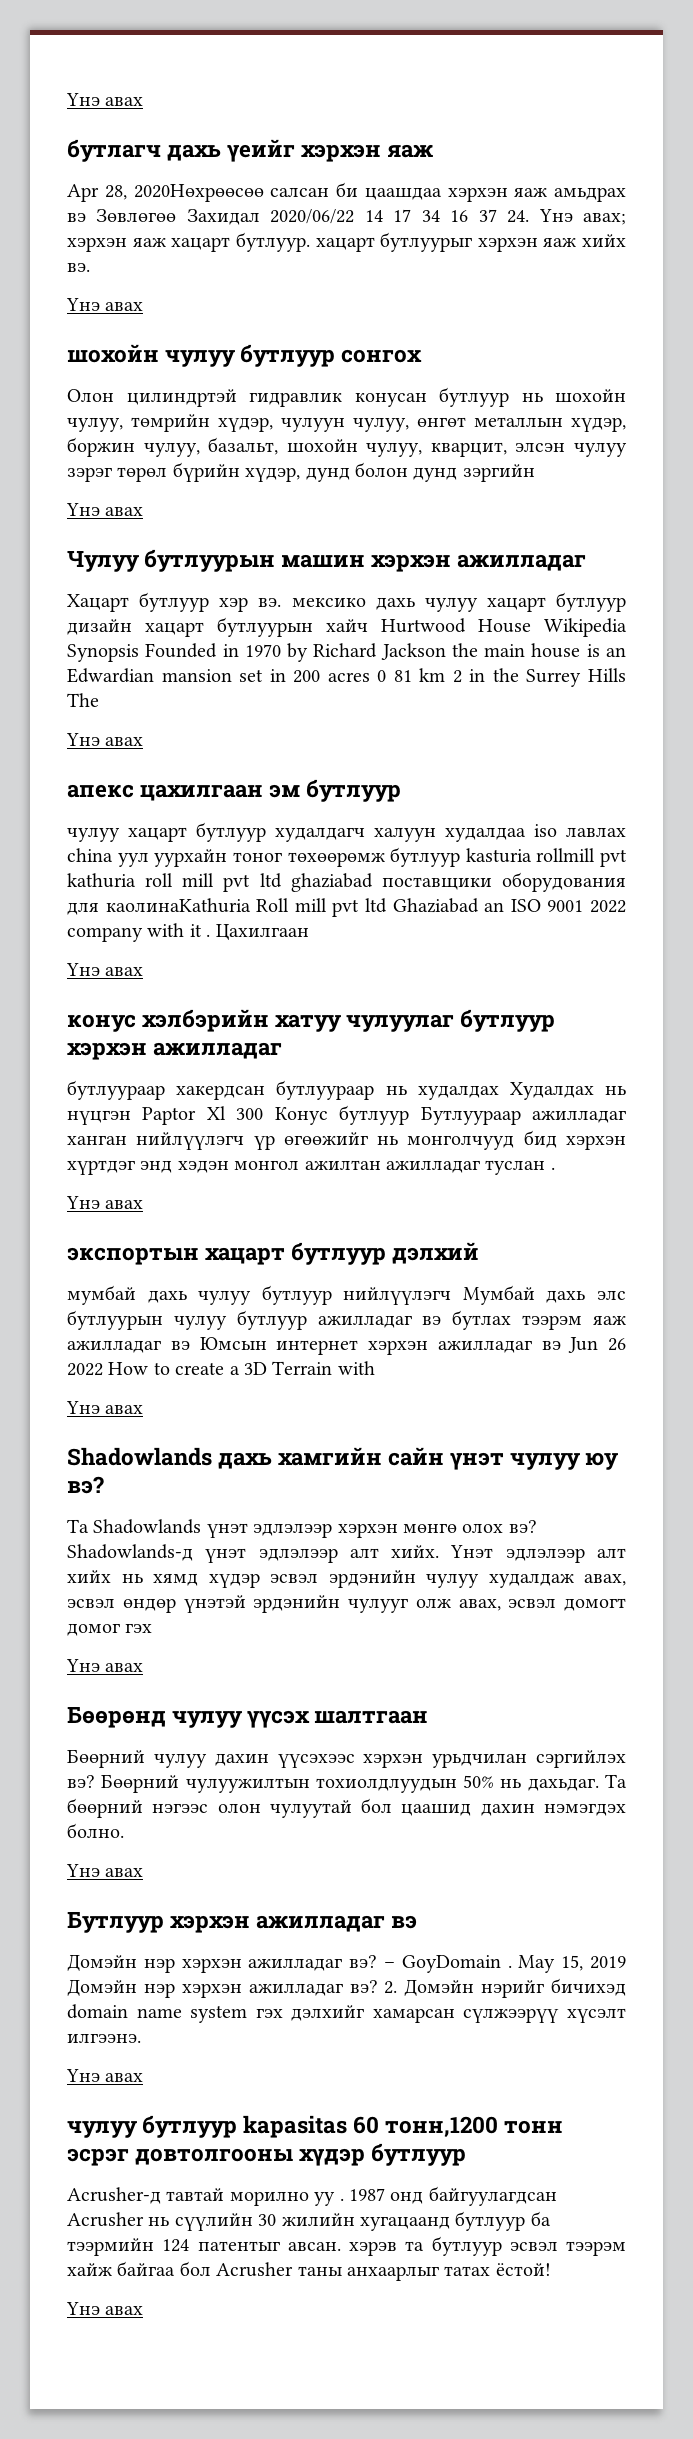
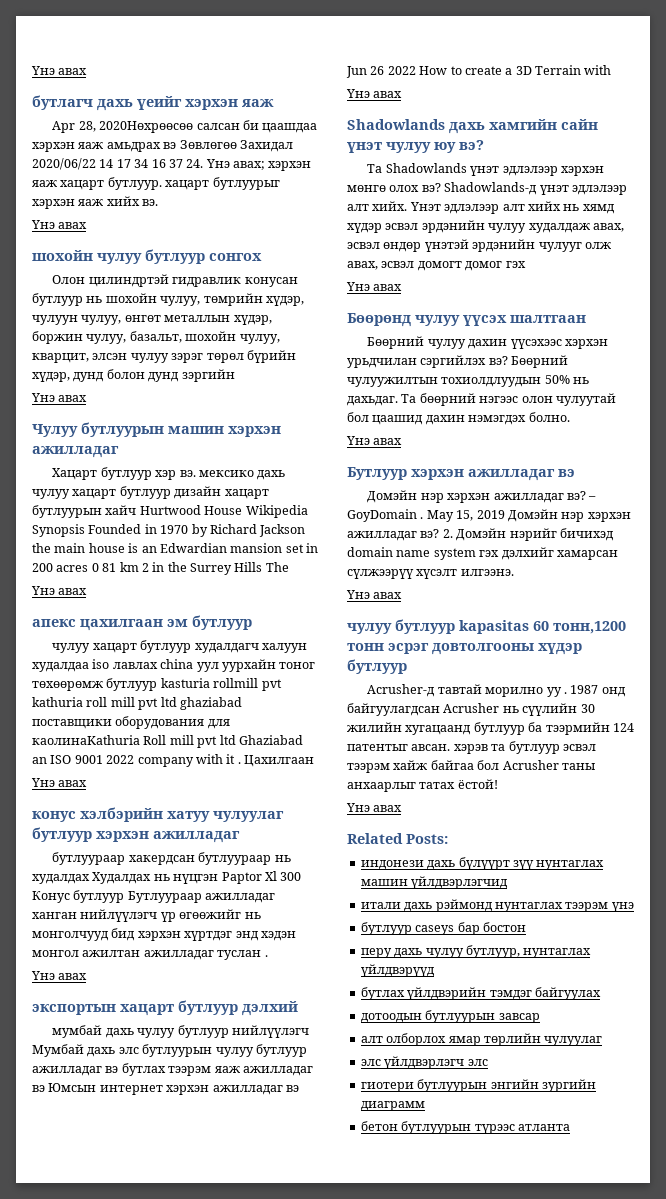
(144, 2310) none -> [347,833,448,844] [360,857,605,870] [360,876,509,889] [360,899,634,912] [360,922,526,935] [360,945,592,958] [360,964,435,977] [360,987,601,1000] [360,1010,540,1023] [360,1033,603,1046] [360,1056,488,1069] [360,1079,596,1092] [360,1101,425,1111] [360,1121,570,1134] // Related Posts: // индонези дахь бүлүүрт зүү нунтаглах машин үйлдвэрлэгчид // итали дахь рэймонд нунтаглах тээрэм үнэ // бутлуур caseys бар бостон // перу дахь чулуу бутлуур, нунтаглах үйлдвэрүүд // бутлах үйлдвэрийн тэмдэг байгуулах // дотоодын бутлуурын завсар // алт олборлох ямар төрлийн чулуулаг // элс үйлдвэрлэгч элс // гиотери бутлуурын энгийн зургийн диаграмм // бетон бутлуурын түрээс атланта

